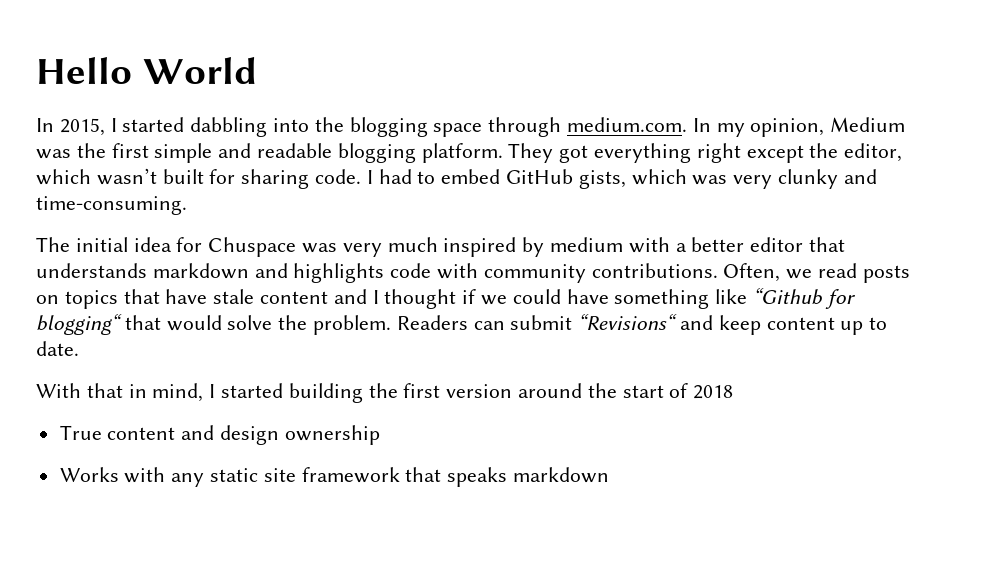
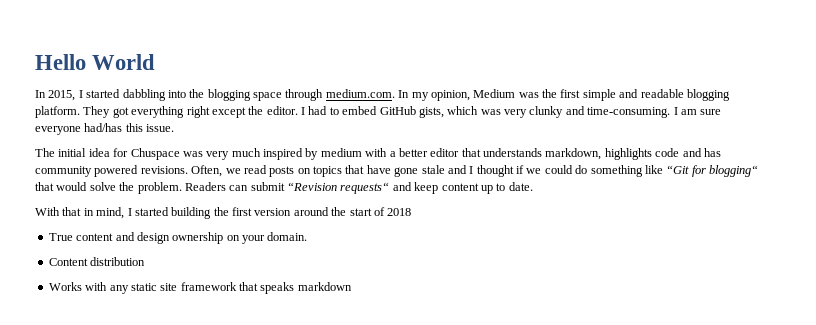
[844,143,903,162] [36,168,362,189] editor, which wasn’t built for sharing code. -> [266,106,298,115] editor.
(187, 205) none -> [673,107,722,115] [35,123,175,135] I am sure everyone had/has this issue.
[152,263,718,283] markdown and highlights code with community contributions. -> [545,148,721,160] [35,165,188,177] markdown, highlights code and has community powered revisions.
[213,289,329,304] stale content -> [394,165,445,177] gone stale
[566,289,609,304] have -> [575,165,588,174] do
[753,288,823,305] “Github -> [666,165,690,174] “Git
[578,314,678,330] “Revisions“ -> [287,182,390,194] “Revision requests“
(380, 435) none -> [226,232,308,244] [48,257,146,266] on your domain. // Content distribution

